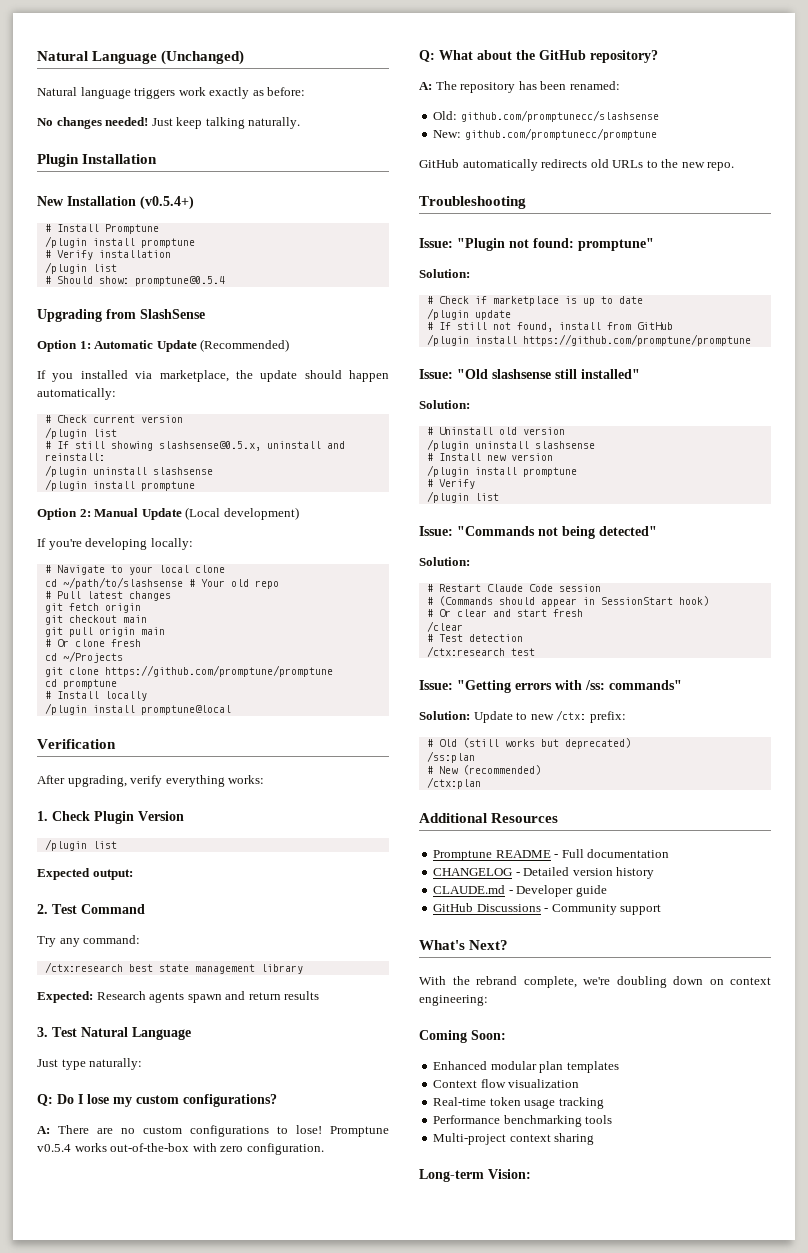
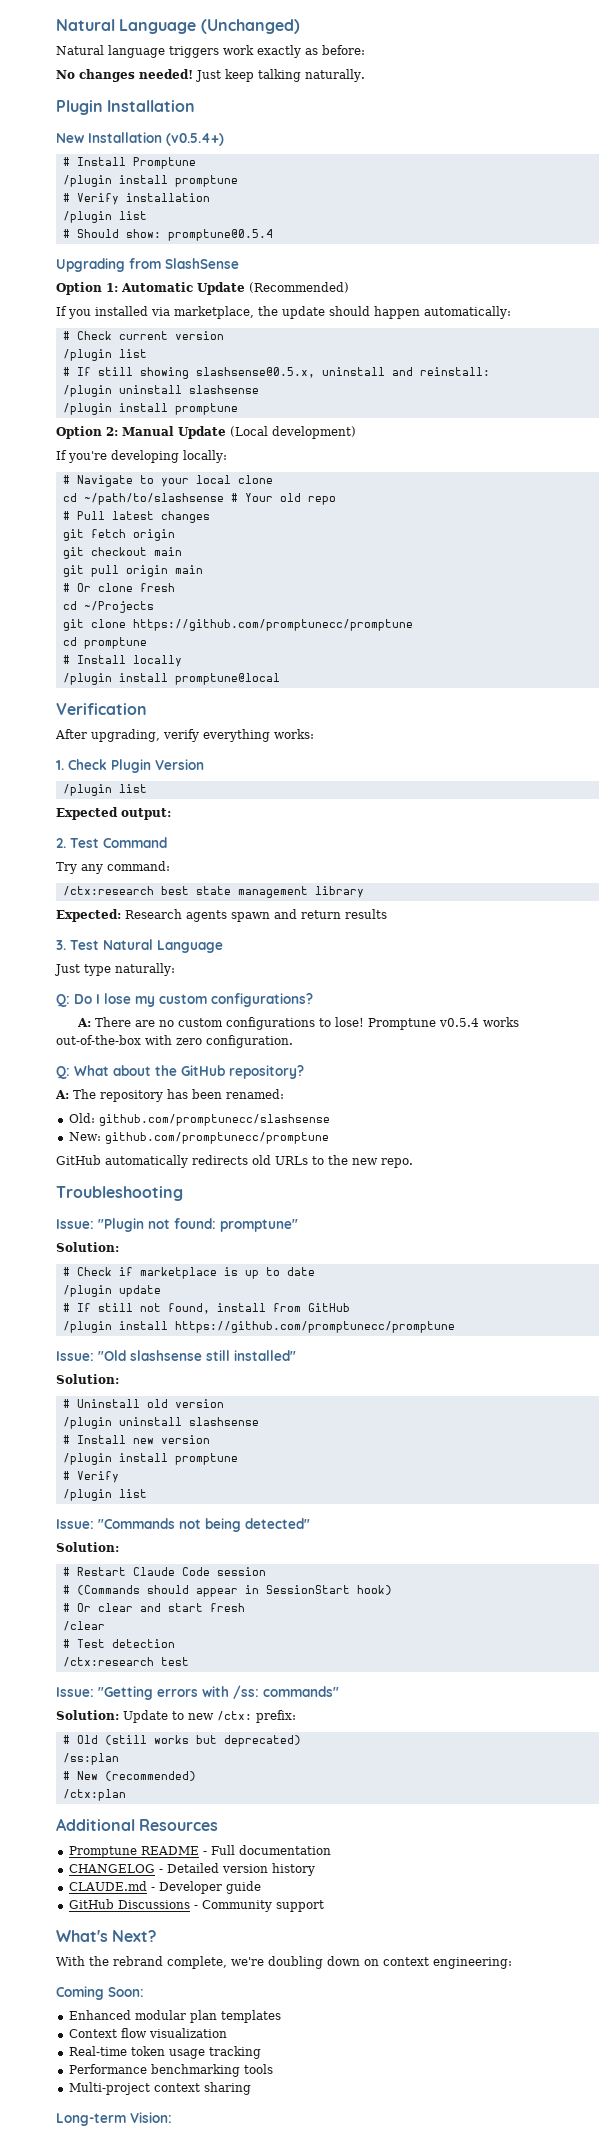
[104,665,333,677] https://github.com/promptune/promptune -> [132,619,413,631] https://github.com/promptunecc/promptune
[522,334,751,346] https://github.com/promptune/promptune -> [174,1321,455,1333] https://github.com/promptunecc/promptune

